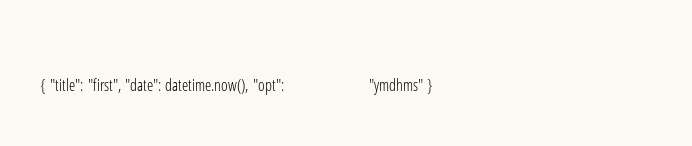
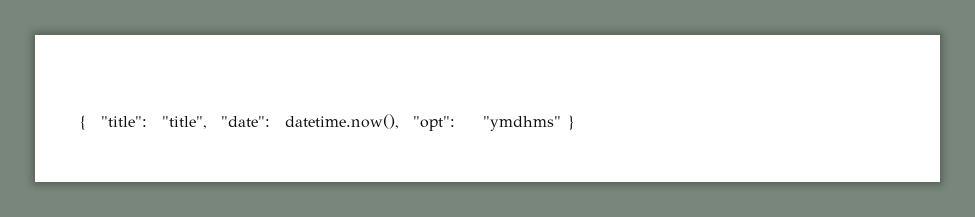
[87,78,121,93] "first", -> [161,116,207,129] "title",

